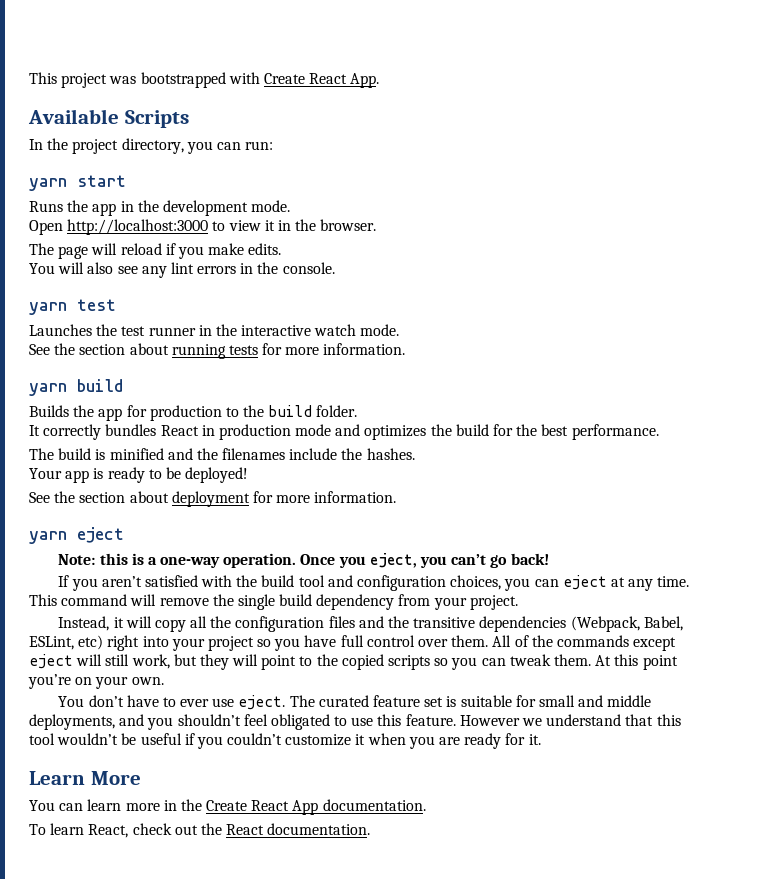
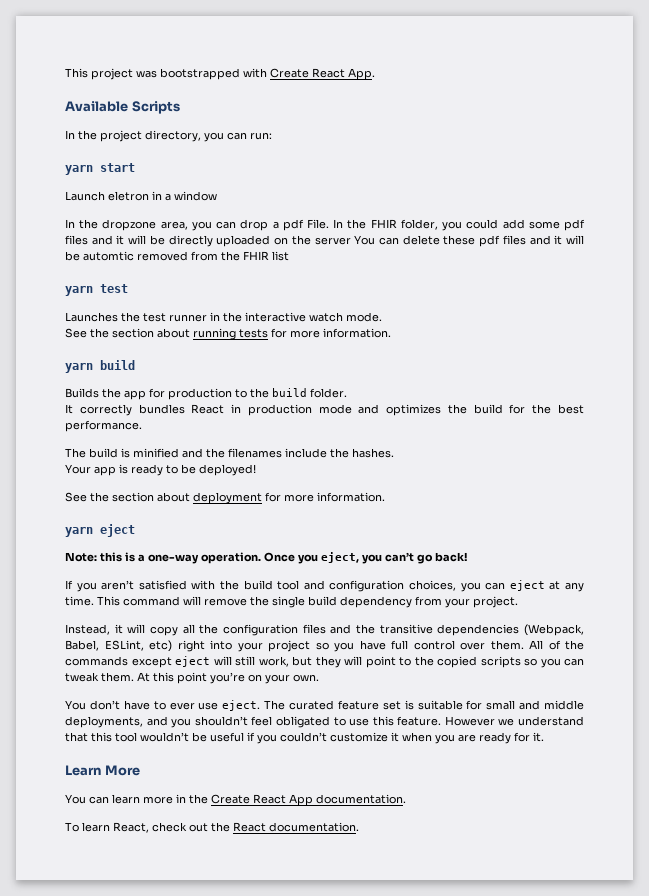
[29,200,291,216] [29,219,377,235] [29,243,282,259] [29,262,335,278] Runs the app in the development mode. // Open http://localhost:3000 to view it in the browser. // The page will reload if you make edits. // You will also see any lint errors in the console. -> [65,191,217,201] [65,219,586,231] [65,235,584,247] [65,251,289,261] Launch eletron in a window // In the dropzone area, you can drop a pdf File. In the FHIR folder, you could add some pdf files and it will be directly uploaded on the server You can delete these pdf files and it will be automtic removed from the FHIR list

